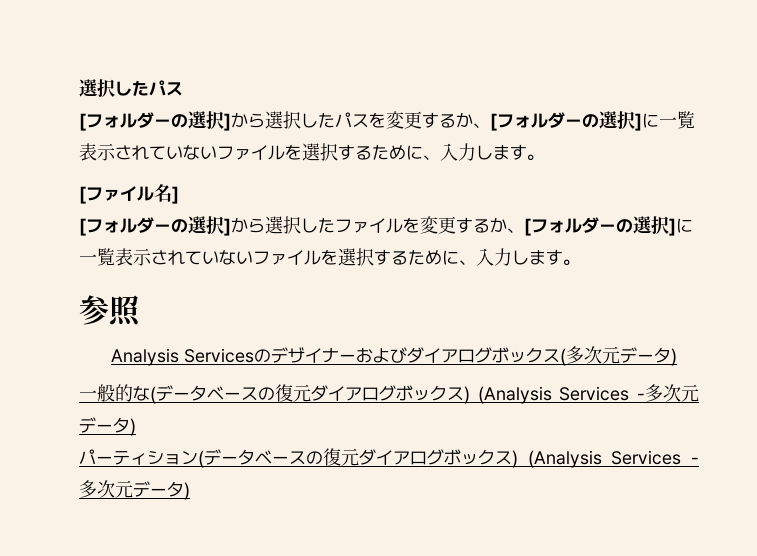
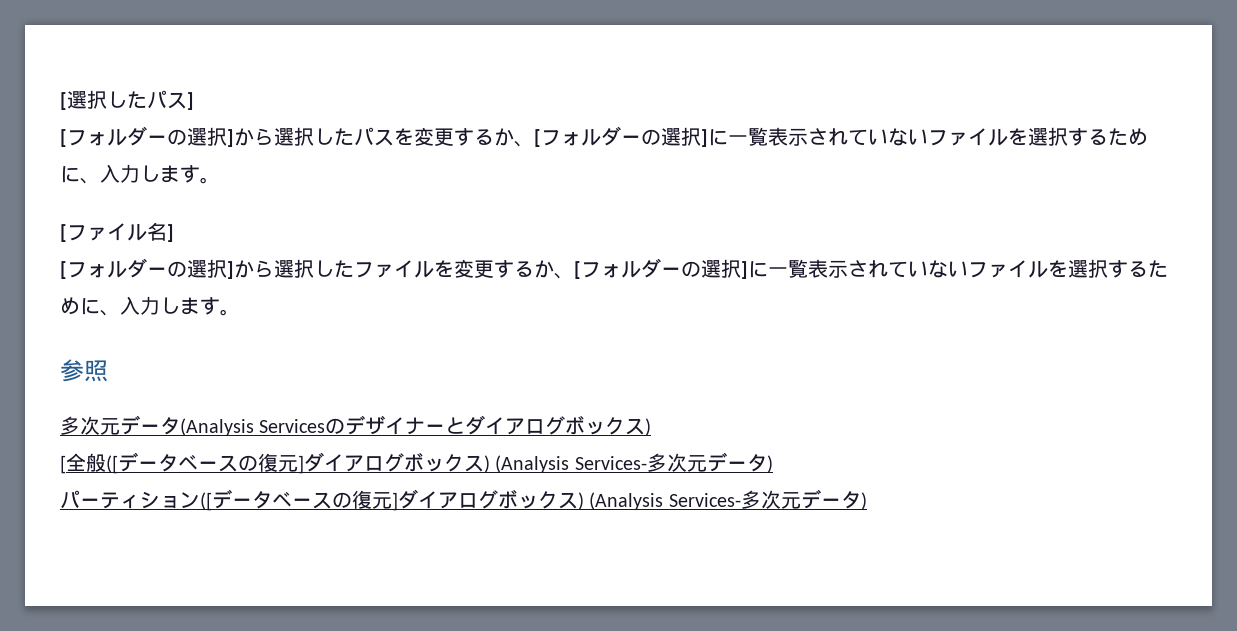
[79,79,183,97] 選択したパス -> [60,90,194,110] [選択したパス]
[111,348,180,366] Analysis -> [60,415,254,436] 多次元データ(Analysis
[356,346,678,366] [79,384,645,404] およびダイアログボックス(多次元データ) // 一般的な(データベースの復元ダイアログボックス) (Analysis Services - -> [445,415,652,436] [60,452,647,474] とダイアログボックス) // [全般([データベースの復元]ダイアログボックス) (Analysis Services-
[198,448,699,468] (データベースの復元ダイアログボックス) (Analysis Services - -> [200,489,741,511] ([データベースの復元]ダイアログボックス) (Analysis Services-

